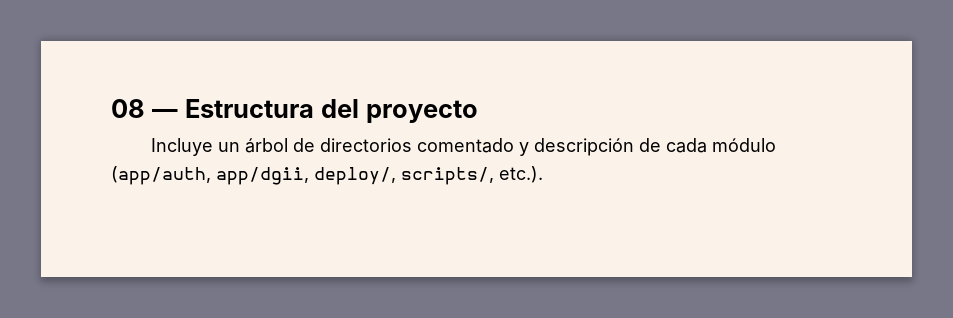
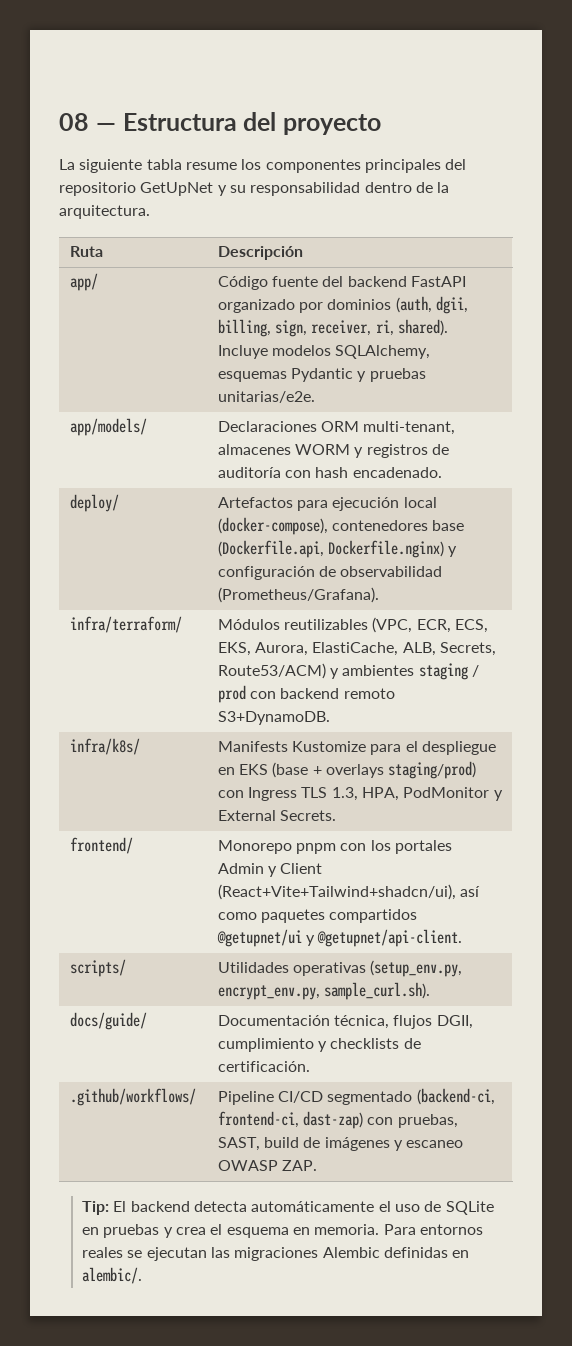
[151,138,777,156] [111,166,543,185] Incluye un árbol de directorios comentado y descripción de cada módulo (app/auth, app/dgii, deploy/, scripts/, etc.). -> [59,159,467,173] [59,182,450,196] [59,205,150,219] [69,246,103,257] [217,246,303,260] [69,273,98,291] [217,276,467,290] [217,296,469,314] [217,319,449,337] [217,345,431,359] [217,368,426,382] [217,391,315,403] [69,418,147,436] [217,421,456,435] [217,444,450,458] [217,467,442,478] [69,494,119,512] [217,497,437,511] [217,517,465,535] [217,540,458,558] [217,566,443,580] [217,587,379,603] [69,616,182,633] [217,617,489,633] [217,642,497,656] [217,663,480,680] [217,685,395,703] [217,711,330,725] [69,738,140,755] [217,741,497,755] [217,761,477,779] [217,787,503,801] [217,810,337,821] [69,837,133,854] [217,840,453,854] [217,863,323,877] [217,884,481,900] [217,909,418,923] [216,929,463,947] [69,959,126,977] [217,960,463,977] [217,982,431,1000] [69,1012,147,1030] [217,1015,473,1029] [217,1038,421,1052] [217,1061,310,1072] [69,1088,196,1106] [217,1088,495,1105] [217,1111,458,1129] [217,1137,464,1151] [217,1160,318,1171] [82,1201,494,1215] [82,1224,483,1238] [82,1247,470,1261] [82,1267,143,1284] La siguiente tabla resume los componentes principales del repositorio GetUpNet y su responsabilidad dentro de la arquitectura. // Ruta | Descripción // app/ | Código fuente del backend FastAPI organizado por dominios (auth, dgii, billing, sign, receiver, ri, shared). Incluye modelos SQLAlchemy, esquemas Pydantic y pruebas unitarias/e2e. // app/models/ | Declaraciones ORM multi-tenant, almacenes WORM y registros de auditoría con hash encadenado. // deploy/ | Artefactos para ejecución local (docker-compose), contenedores base (Dockerfile.api, Dockerfile.nginx) y configuración de observabilidad (Prometheus/Grafana). // infra/terraform/ | Módulos reutilizables (VPC, ECR, ECS, EKS, Aurora, ElastiCache, ALB, Secrets, Route53/ACM) y ambientes staging / prod con backend remoto S3+DynamoDB. // infra/k8s/ | Manifests Kustomize para el despliegue en EKS (base + overlays staging/prod) con Ingress TLS 1.3, HPA, PodMonitor y External Secrets. // frontend/ | Monorepo pnpm con los portales Admin y Client (React+Vite+Tailwind+shadcn/ui), así como paquetes compartidos @getupnet/ui y @getupnet/api-client. // scripts/ | Utilidades operativas (setup_env.py, encrypt_env.py, sample_curl.sh). // docs/guide/ | Documentación técnica, flujos DGII, cumplimiento y checklists de certificación. // .github/workflows/ | Pipeline CI/CD segmentado (backend-ci, frontend-ci, dast-zap) con pruebas, SAST, build de imágenes y escaneo OWASP ZAP. // Tip: El backend detecta automáticamente el uso de SQLite en pruebas y crea el esquema en memoria. Para entornos reales se ejecutan las migraciones Alembic definidas en alembic/.

